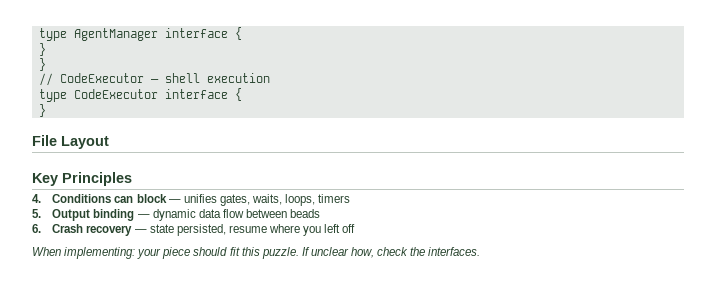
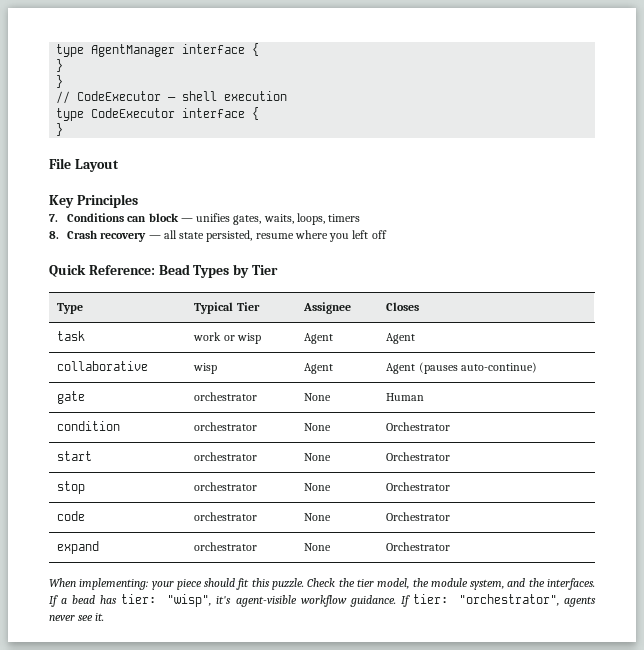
[32,194,41,203] 4. -> [49,214,58,222] 7.
[32,209,321,221] [32,224,41,233] 5. Output binding — dynamic data flow between beads // 6. -> [49,231,59,239] 8.
(147, 231) none -> [163,230,177,239] all
(356, 228) none -> [49,264,278,278] [57,303,84,314] [194,302,260,314] [303,302,352,314] [386,302,420,311] [57,331,86,341] [193,332,261,344] [304,333,334,344] [386,333,416,344] [57,361,149,371] [193,363,218,374] [304,363,334,374] [386,362,537,374] [57,391,86,404] [194,392,258,401] [304,393,332,401] [386,393,425,401] [57,421,121,431] [194,422,258,431] [304,423,332,431] [386,422,451,431] [57,451,93,461] [194,452,258,461] [304,453,332,461] [386,452,451,461] [57,481,86,494] [194,482,258,491] [304,483,332,491] [386,482,451,491] [57,511,86,521] [194,512,258,521] [304,513,332,521] [386,512,451,521] [57,541,100,554] [194,542,258,551] [304,543,332,551] [386,542,451,551] // Quick Reference: Bead Types by Tier // Type | Typical Tier | Assignee | Closes // task | work or wisp | Agent | Agent // collaborative | wisp | Agent | Agent (pauses auto-continue) // gate | orchestrator | None | Human // condition | orchestrator | None | Orchestrator // start | orchestrator | None | Orchestrator // stop | orchestrator | None | Orchestrator // code | orchestrator | None | Orchestrator // expand | orchestrator | None | Orchestrator
[301,247,481,258] If unclear how, check the interfaces. -> [307,578,596,590] [49,594,597,607] [49,613,105,621] Check the tier model, the module system, and the interfaces. If a bead has tier: "wisp", it's agent-visible workflow guidance. If tier: "orchestrator", agents never see it.

